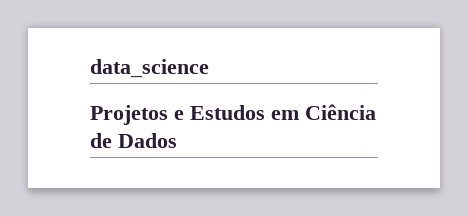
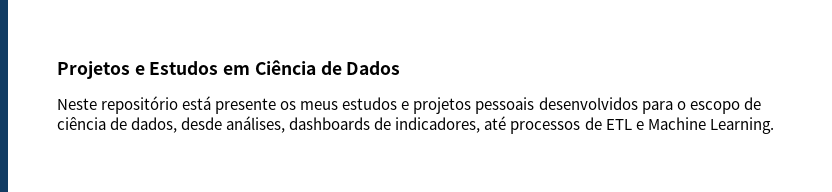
[90,59,209,78] data_science // -> (57, 70) none
(177, 140) none -> [57,96,761,114] [57,116,774,134] // Neste repositório está presente os meus estudos e projetos pessoais desenvolvidos para o escopo de ciência de dados, desde análises, dashboards de indicadores, até processos de ETL e Machine Learning.

